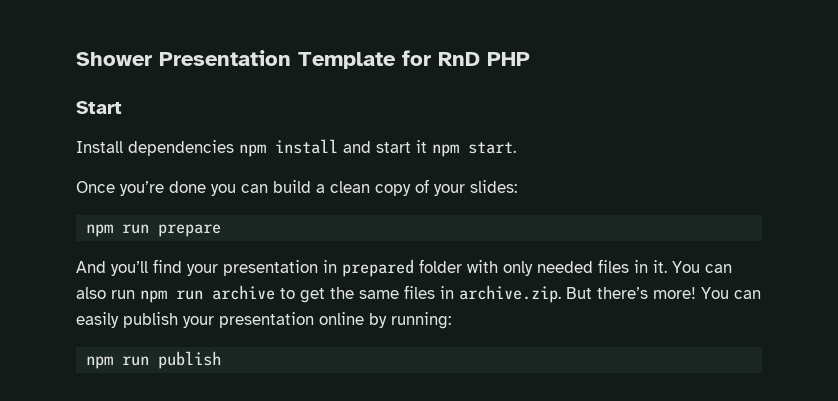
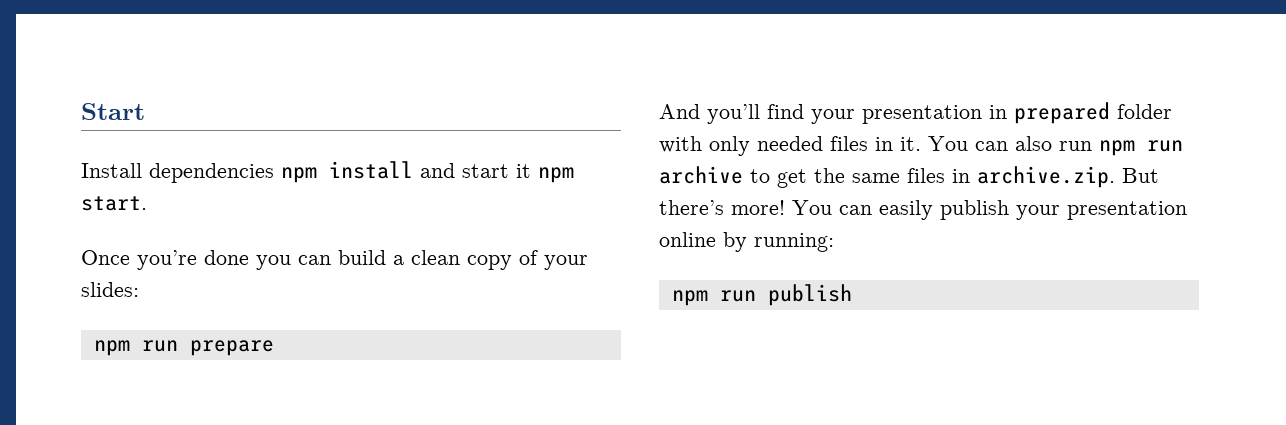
[76,50,530,69] Shower Presentation Template for RnD PHP // -> (81, 111) none

